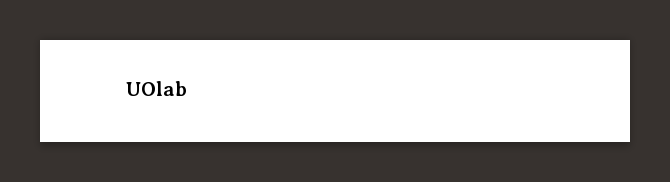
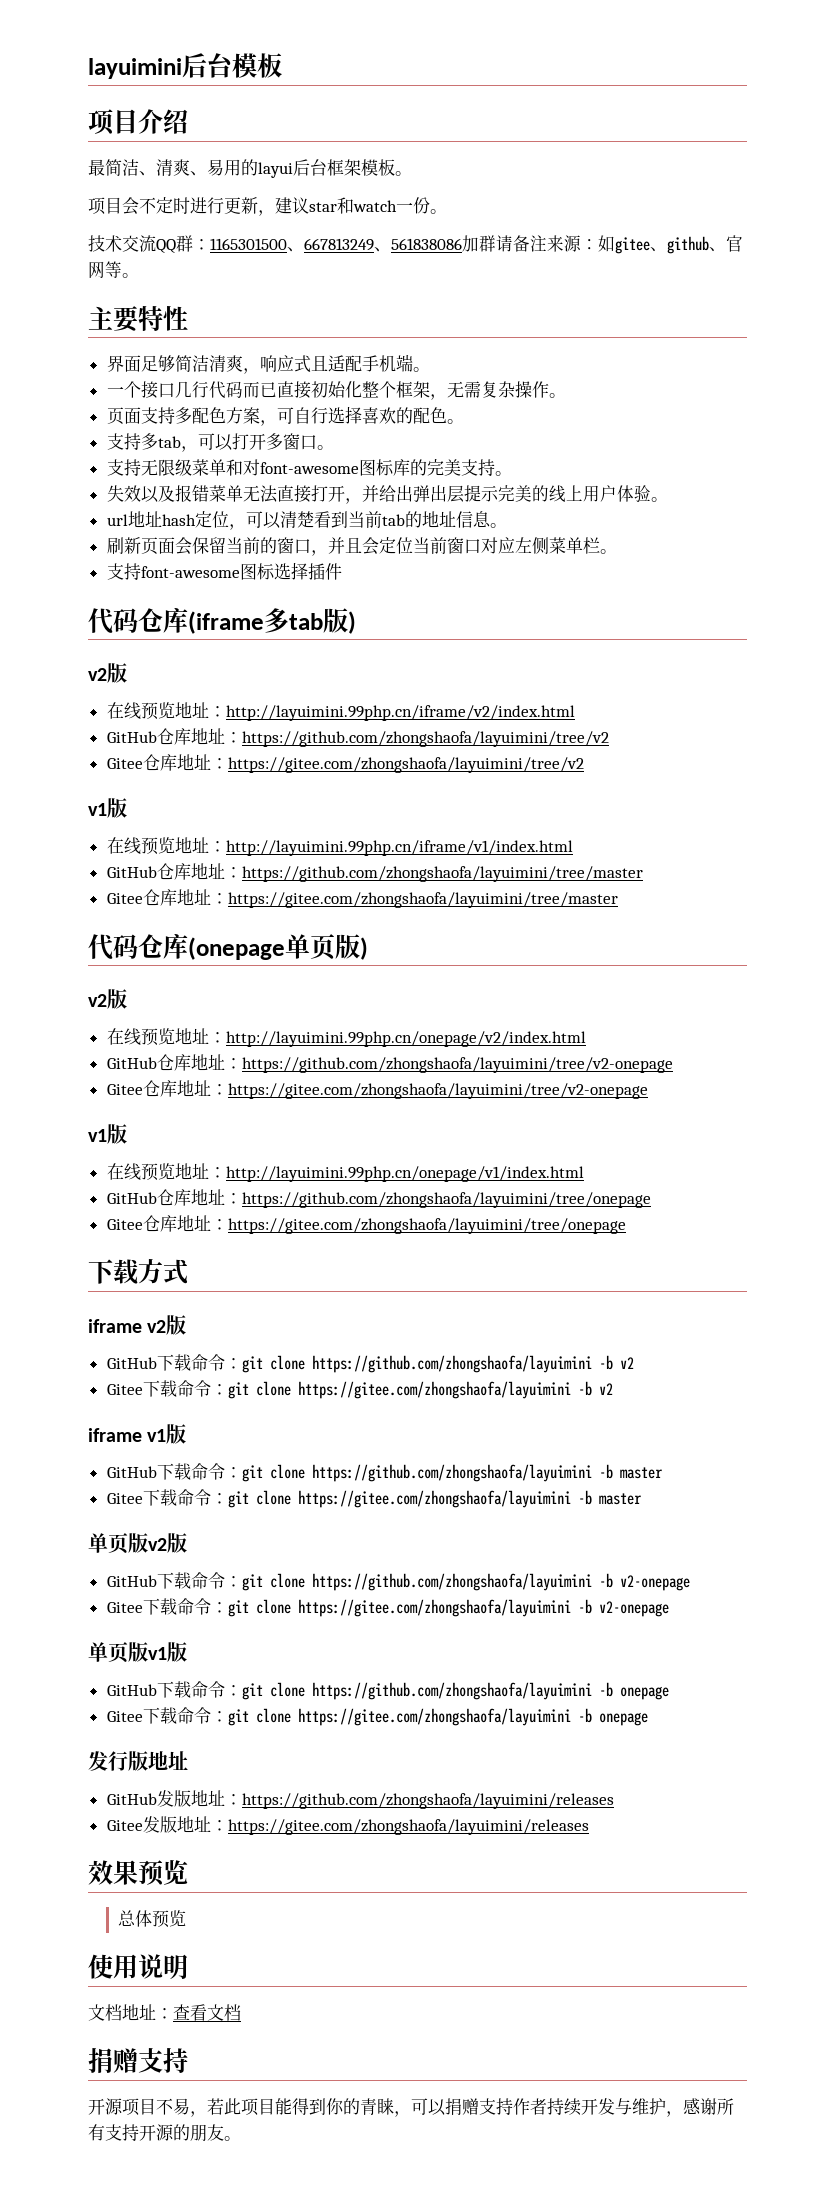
[126,81,187,96] UOlab -> [88,53,282,79] [88,109,188,135] [88,159,412,178] [88,197,447,216] [88,235,743,254] [88,261,139,279] [88,305,188,332] [106,354,430,374] [106,381,566,400] [106,406,464,426] [106,433,334,452] [106,459,512,476] [106,485,668,504] [106,511,507,530] [106,537,617,556] [106,562,342,580] [88,607,356,634] [88,663,127,683] [106,702,575,721] [106,728,609,747] [106,754,584,773] [88,798,127,818] [106,837,573,856] [106,863,643,882] [106,889,618,908] [88,933,368,960] [88,989,127,1009] [106,1028,586,1047] [106,1054,673,1073] [106,1080,648,1099] [88,1124,127,1144] [106,1163,584,1182] [106,1189,651,1208] [106,1215,626,1234] [88,1259,188,1285] [88,1315,187,1335] [106,1354,634,1373] [106,1380,613,1399] [88,1424,187,1444] [106,1463,663,1482] [106,1489,642,1508] [88,1533,187,1554] [106,1572,690,1591] [106,1598,669,1617] [88,1642,187,1663] [106,1681,669,1700] [106,1707,648,1726] [88,1751,188,1771] [106,1790,614,1809] [106,1816,589,1835] [88,1860,188,1886] [118,1910,187,1928] [88,1954,188,1979] [88,2004,241,2021] [88,2048,188,2074] [88,2098,734,2117] [88,2124,241,2141] layuimini后台模板 // 项目介绍 // 最简洁、清爽、易用的layui后台框架模板。 // 项目会不定时进行更新，建议star和watch一份。 // 技术交流QQ群：1165301500、667813249、561838086加群请备注来源：如gitee、github、官网等。 // 主要特性 // 界面足够简洁清爽，响应式且适配手机端。 // 一个接口几行代码而已直接初始化整个框架，无需复杂操作。 // 页面支持多配色方案，可自行选择喜欢的配色。 // 支持多tab，可以打开多窗口。 // 支持无限级菜单和对font-awesome图标库的完美支持。 // 失效以及报错菜单无法直接打开，并给出弹出层提示完美的线上用户体验。 // url地址hash定位，可以清楚看到当前tab的地址信息。 // 刷新页面会保留当前的窗口，并且会定位当前窗口对应左侧菜单栏。 // 支持font-awesome图标选择插件 // 代码仓库(iframe多tab版) // v2版 // 在线预览地址：http://layuimini.99php.cn/iframe/v2/index.html // GitHub仓库地址：https://github.com/zhongshaofa/layuimini/tree/v2 // Gitee仓库地址：https://gitee.com/zhongshaofa/layuimini/tree/v2 // v1版 // 在线预览地址：http://layuimini.99php.cn/iframe/v1/index.html // GitHub仓库地址：https://github.com/zhongshaofa/layuimini/tree/master // Gitee仓库地址：https://gitee.com/zhongshaofa/layuimini/tree/master // 代码仓库(onepage单页版) // v2版 // 在线预览地址：http://layuimini.99php.cn/onepage/v2/index.html // GitHub仓库地址：https://github.com/zhongshaofa/layuimini/tree/v2-onepage // Gitee仓库地址：https://gitee.com/zhongshaofa/layuimini/tree/v2-onepage // v1版 // 在线预览地址：http://layuimini.99php.cn/onepage/v1/index.html // GitHub仓库地址：https://github.com/zhongshaofa/layuimini/tree/onepage // Gitee仓库地址：https://gitee.com/zhongshaofa/layuimini/tree/onepage // 下载方式 // iframe v2版 // GitHub下载命令：git clone https://github.com/zhongshaofa/layuimini -b v2 // Gitee下载命令：git clone https://gitee.com/zhongshaofa/layuimini -b v2 // iframe v1版 // GitHub下载命令：git clone https://github.com/zhongshaofa/layuimini -b master // Gitee下载命令：git clone https://gitee.com/zhongshaofa/layuimini -b master // 单页版v2版 // GitHub下载命令：git clone https://github.com/zhongshaofa/layuimini -b v2-onepage // Gitee下载命令：git clone https://gitee.com/zhongshaofa/layuimini -b v2-onepage // 单页版v1版 // GitHub下载命令：git clone https://github.com/zhongshaofa/layuimini -b onepage // Gitee下载命令：git clone https://gitee.com/zhongshaofa/layuimini -b onepage // 发行版地址 // GitHub发版地址：https://github.com/zhongshaofa/layuimini/releases // Gitee发版地址：https://gitee.com/zhongshaofa/layuimini/releases // 效果预览 // 总体预览 // 使用说明 // 文档地址：查看文档 // 捐赠支持 // 开源项目不易，若此项目能得到你的青睐，可以捐赠支持作者持续开发与维护，感谢所有支持开源的朋友。

